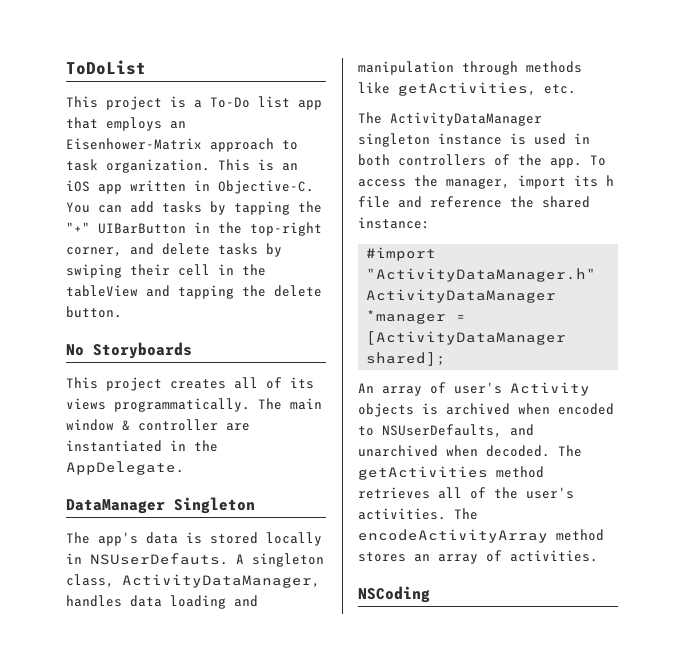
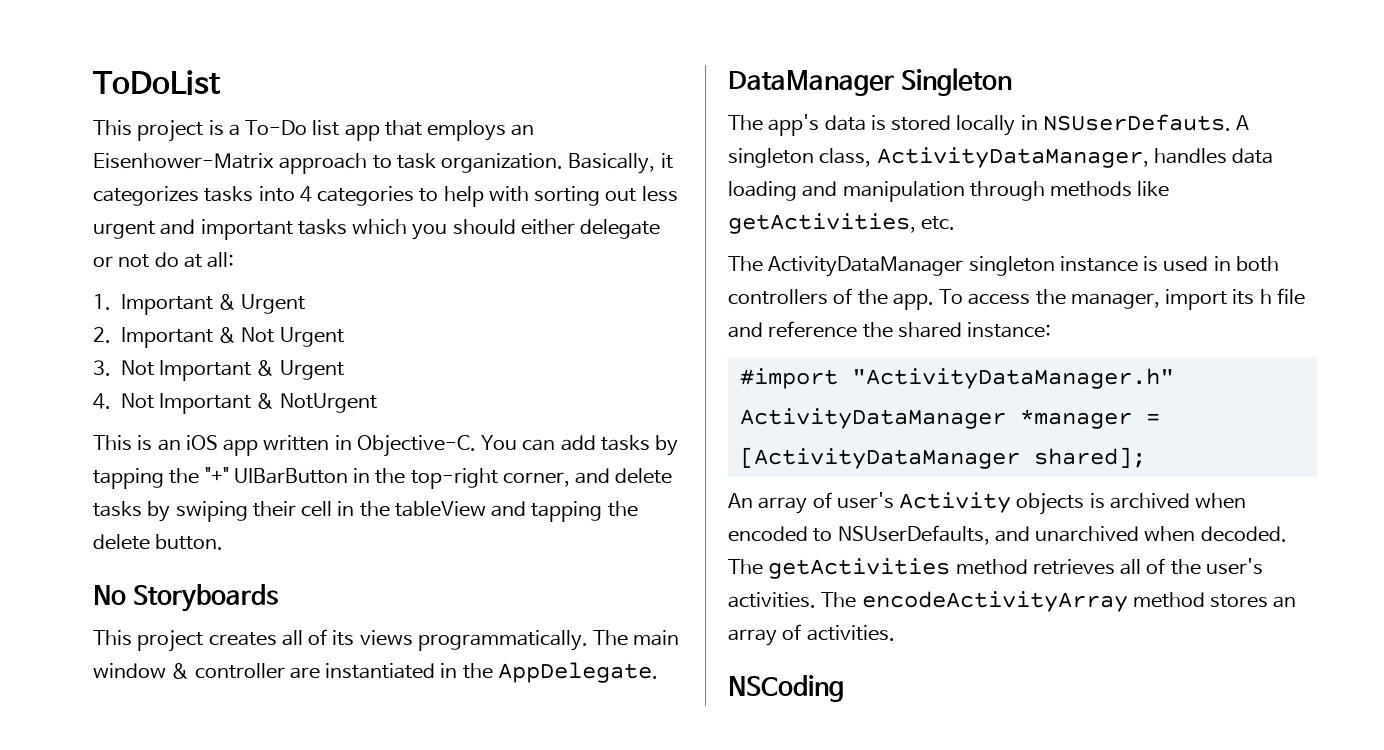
(210, 166) none -> [568,153,673,174] [93,186,678,207] [93,219,661,240] [93,252,235,268] [93,294,306,315] [93,327,344,348] [93,360,344,381] [93,393,377,414] Basically, it categorizes tasks into 4 categories to help with sorting out less urgent and important tasks which you should either delegate or not do at all: // 1. Important & Urgent // 2. Important & Not Urgent // 3. Not Important & Urgent // 4. Not Important & NotUrgent //

